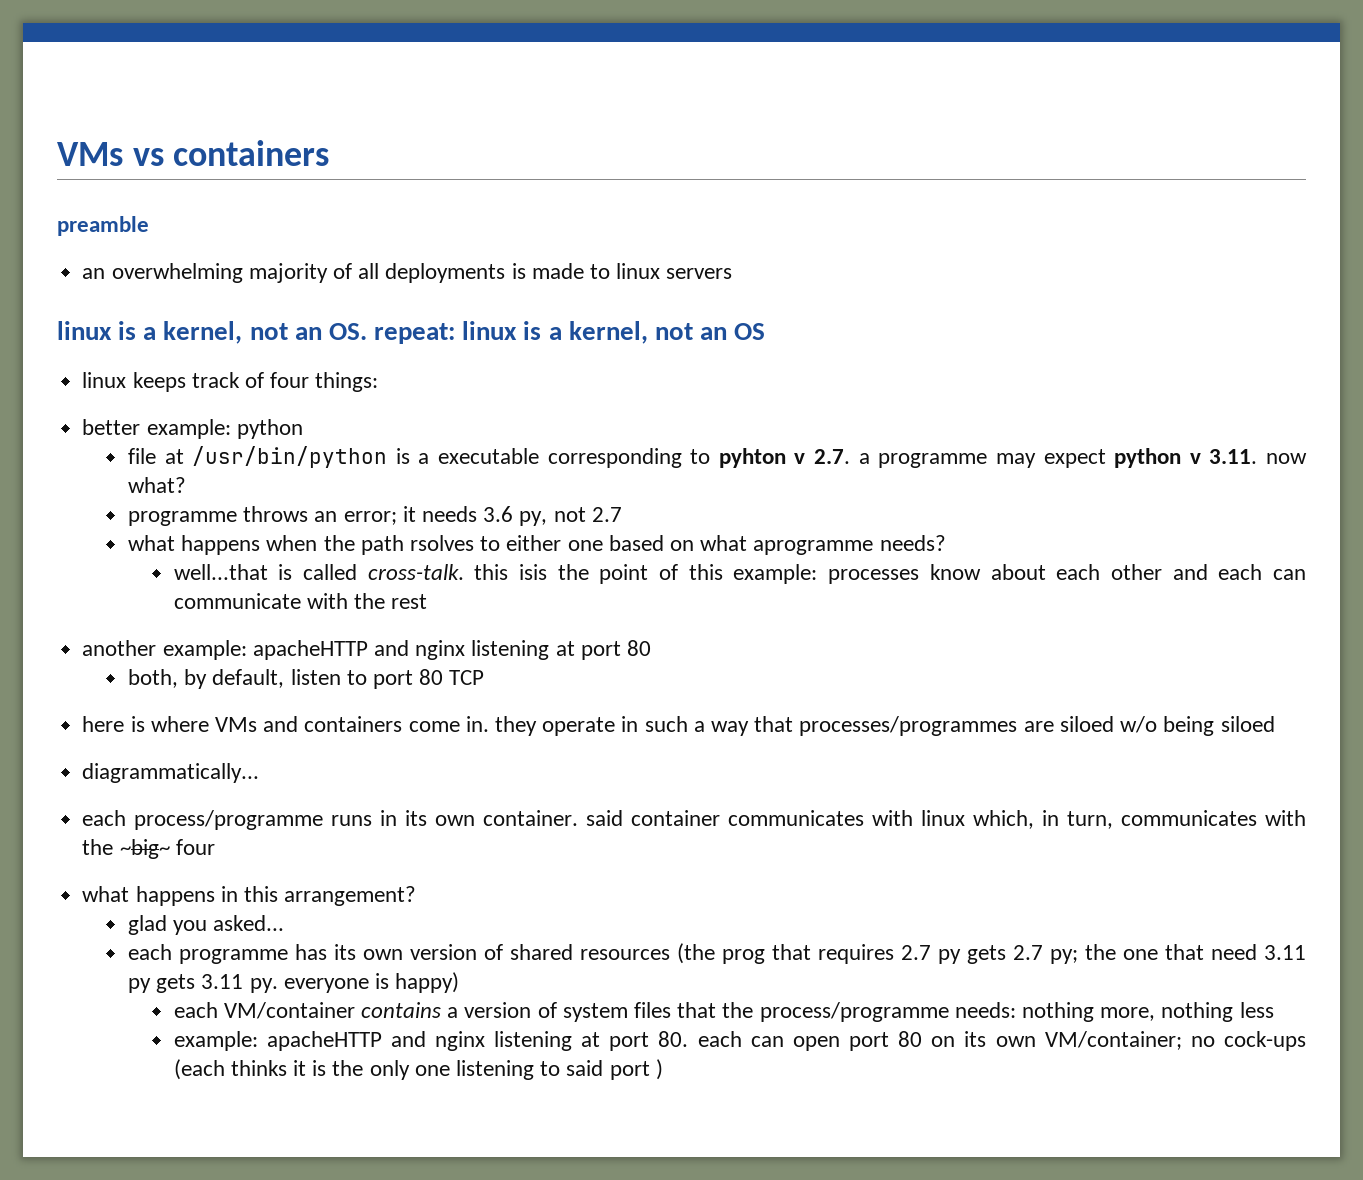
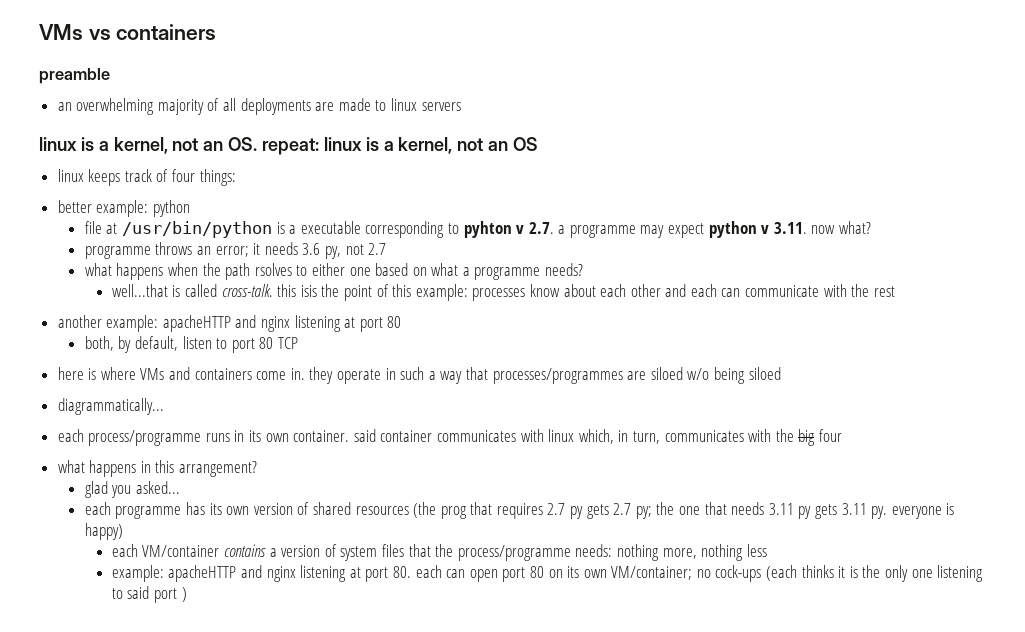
[511,263,526,279] is -> [315,102,335,111] are
[753,540,874,555] aprogramme -> [462,267,541,280] a programme
[119,839,170,859] ~big~ -> [798,429,816,446] big
[1210,944,1257,960] need -> [731,502,765,515] needs

